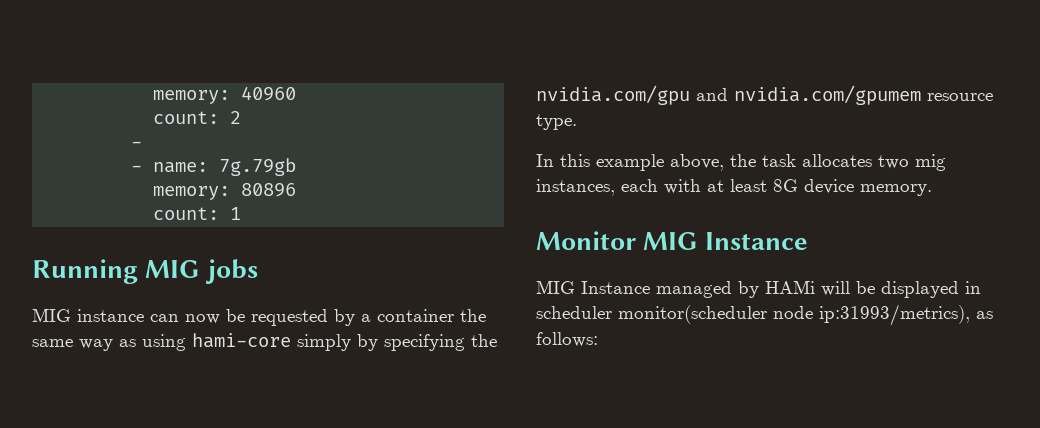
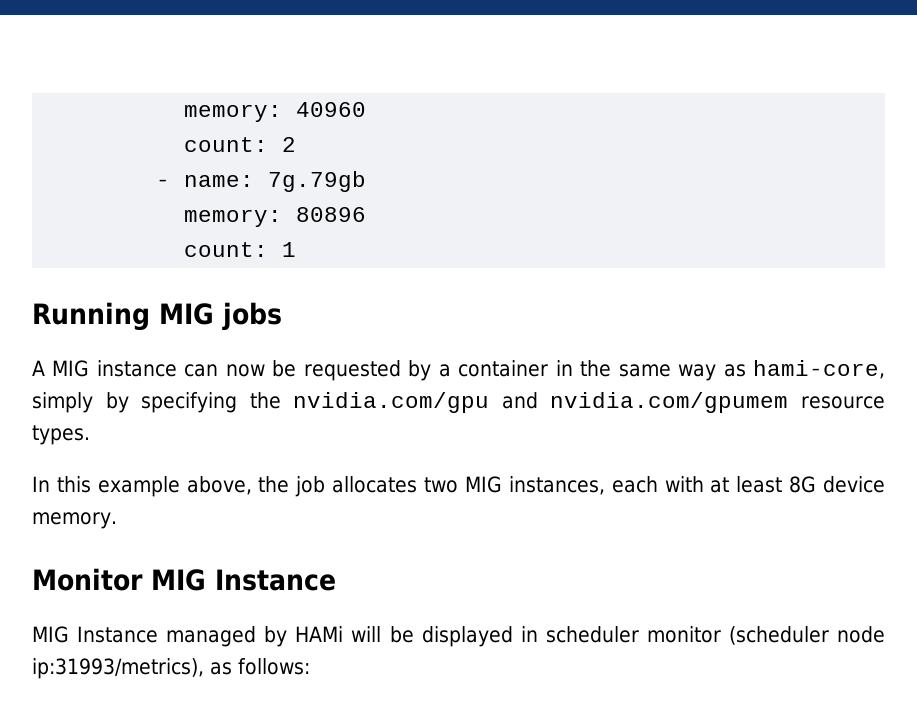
[131,165,143,172] // - -> (171, 183) none
(258, 271) none -> [32,360,45,376] A
(454, 315) none -> [555,360,573,376] in
[142,333,291,351] using hami-core -> [753,360,886,379] hami-core,
[536,114,577,130] type. -> [32,425,90,445] types.
[762,154,796,167] task -> [295,476,326,497] job
[915,154,946,171] mig -> [464,476,502,493] MIG
[618,305,767,324] monitor(scheduler -> [646,626,829,645] monitor (scheduler

